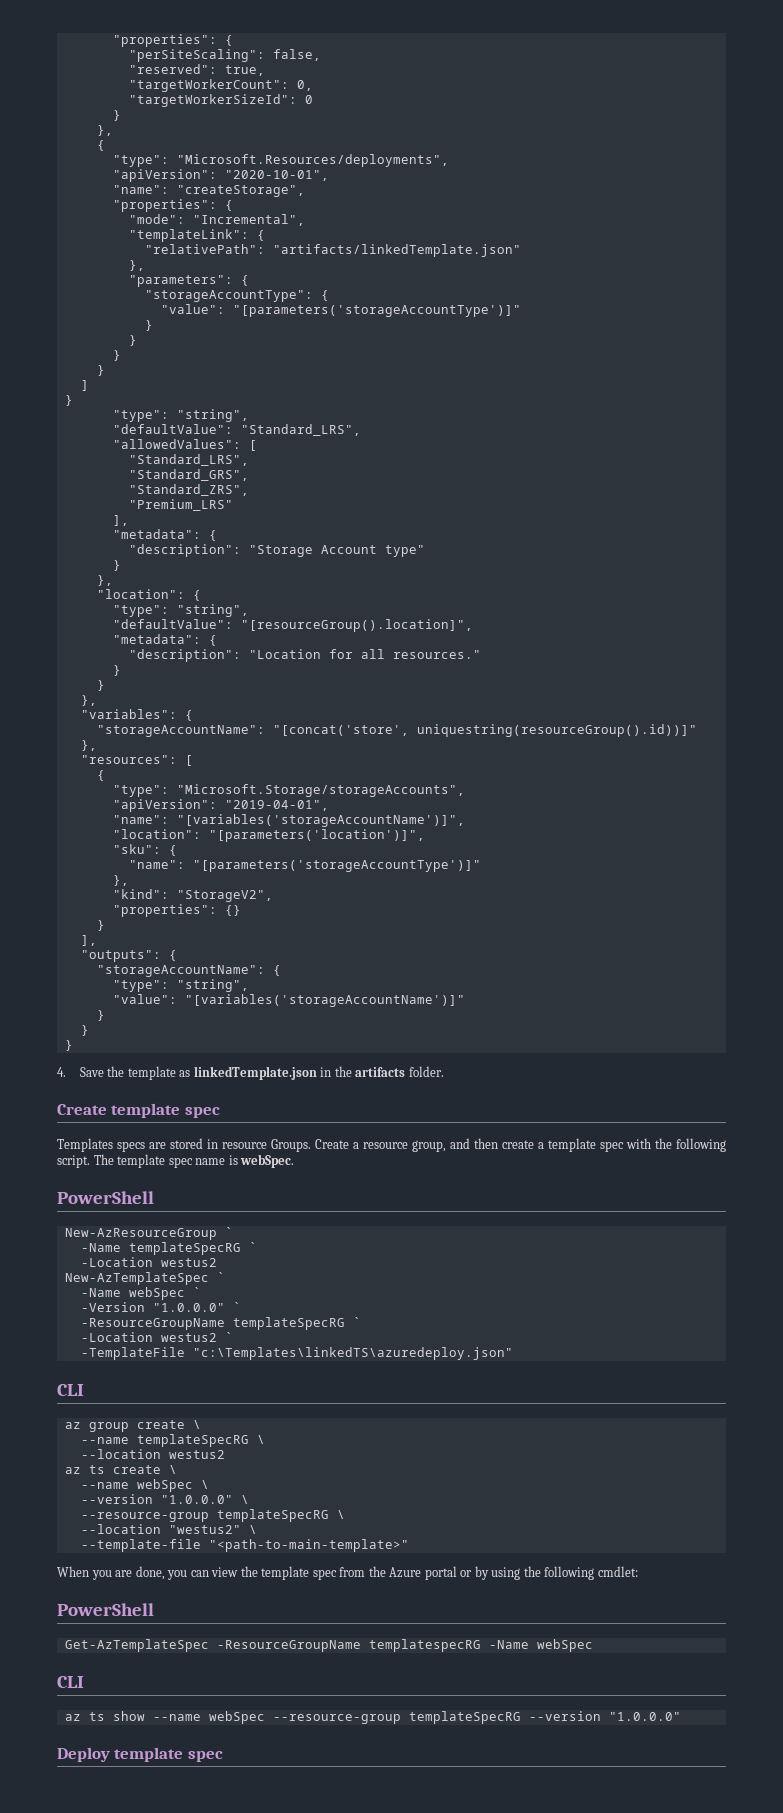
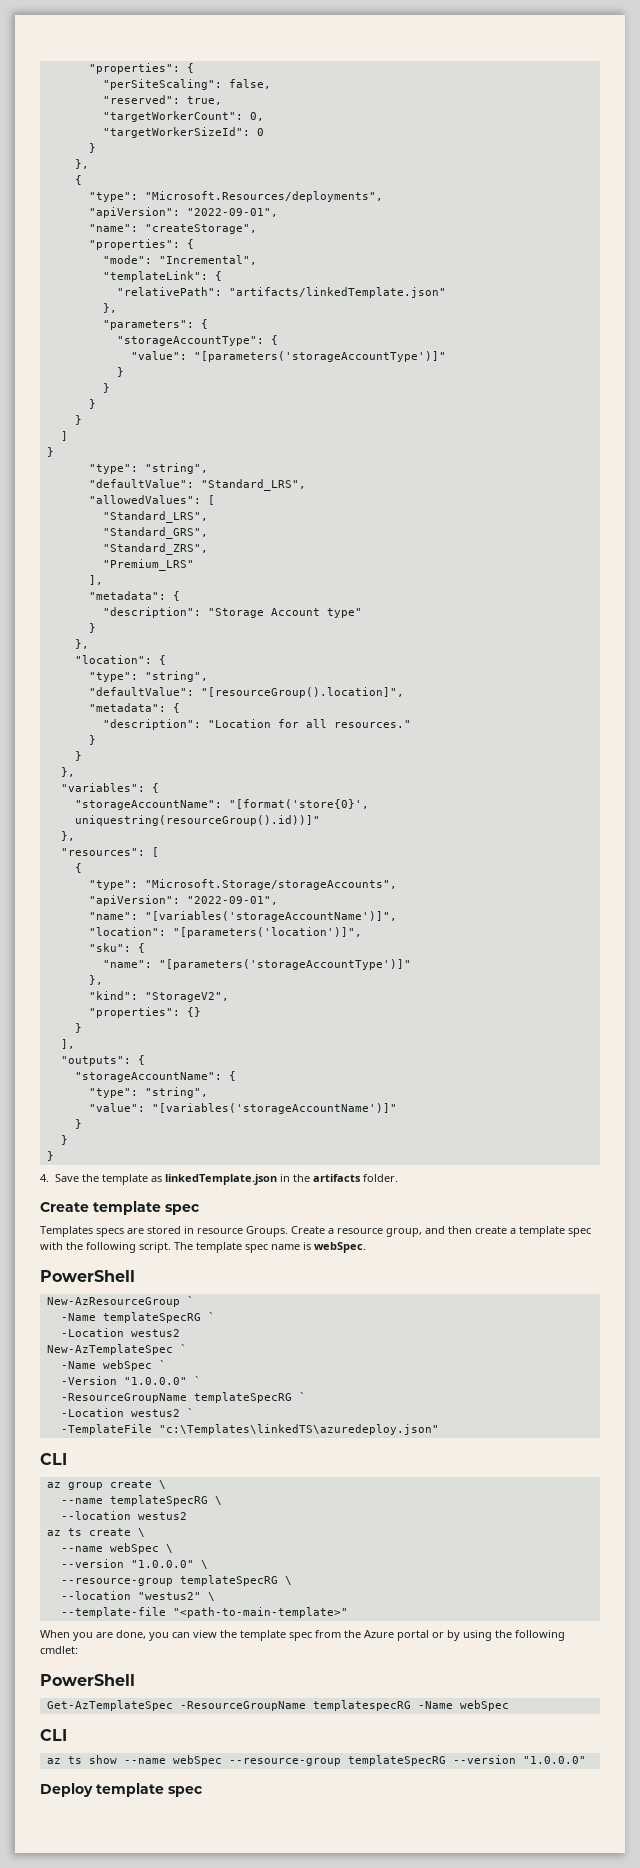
[224,170,329,181] "2020-10-01", -> [186,208,278,217] "2022-09-01",
[272,725,409,736] "[concat('store', -> [228,799,369,809] "[format('store{0}',
[224,800,329,811] "2019-04-01", -> [186,896,278,905] "2022-09-01",

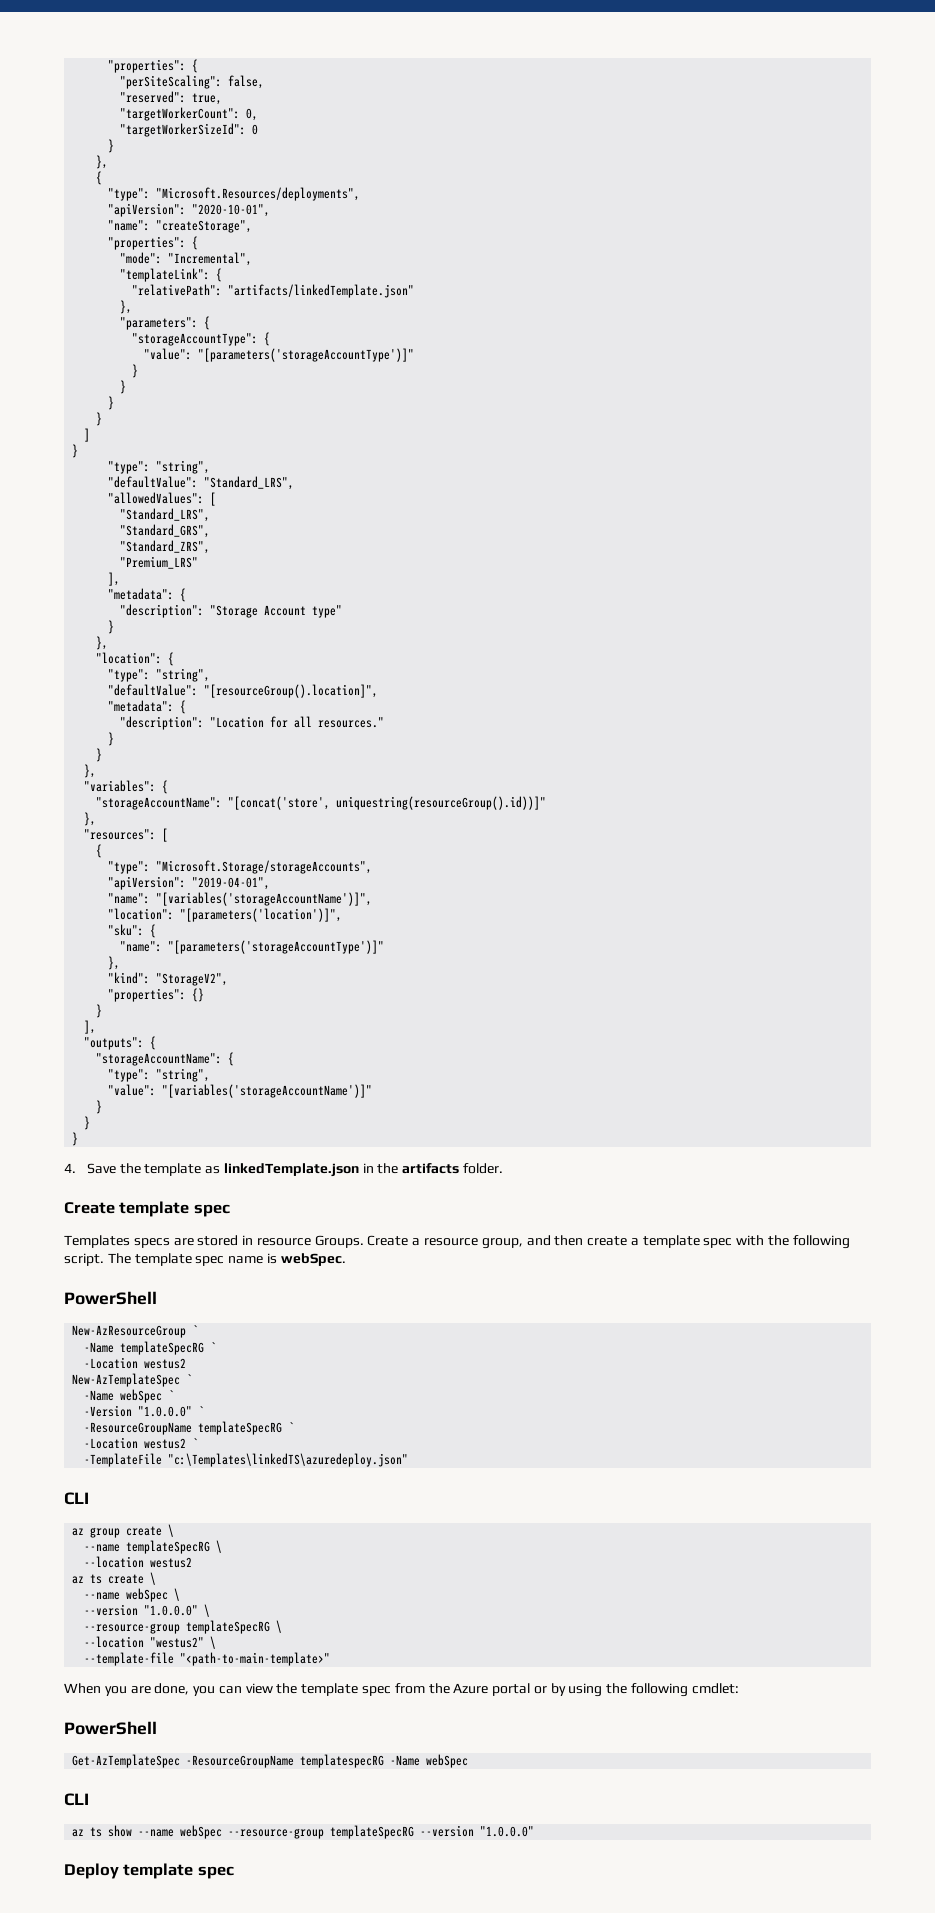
[186,208,278,217] "2022-09-01", -> [192,204,271,217] "2020-10-01",
[228,799,369,809] "[format('store{0}', -> [228,796,331,810] "[concat('store',
[186,896,278,905] "2022-09-01", -> [192,877,271,890] "2019-04-01",

